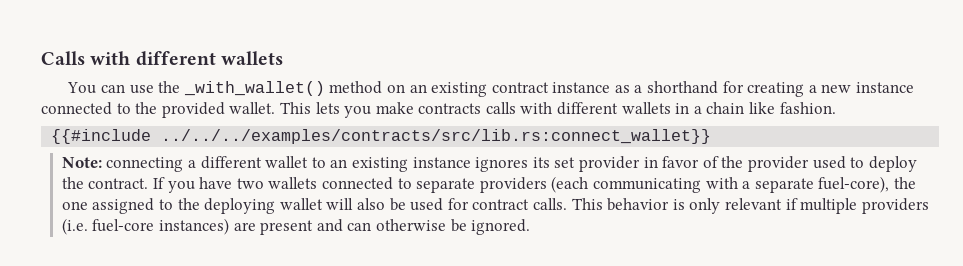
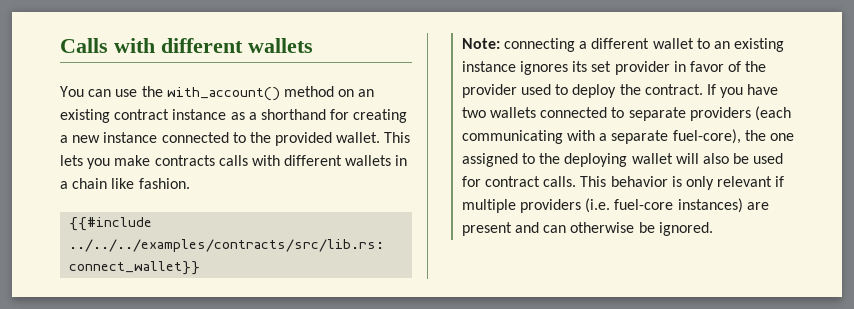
[183,81,325,96] _with_wallet() -> [166,87,280,101] with_account()

